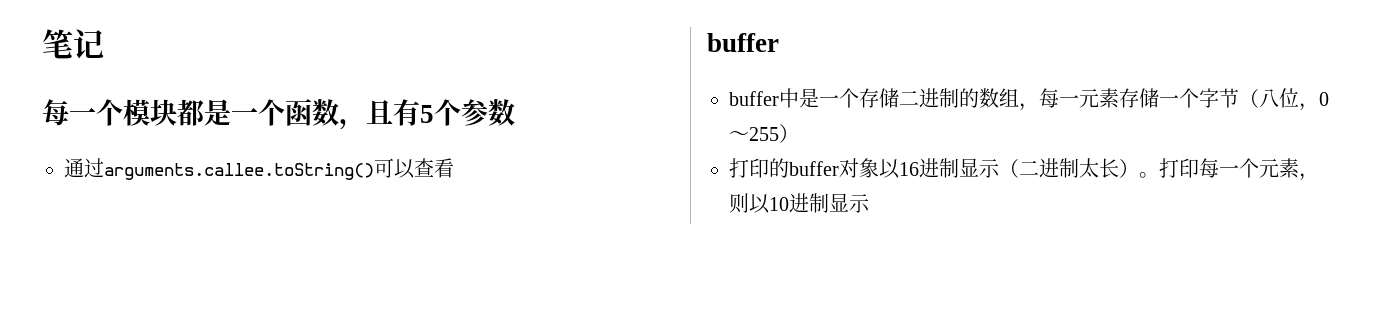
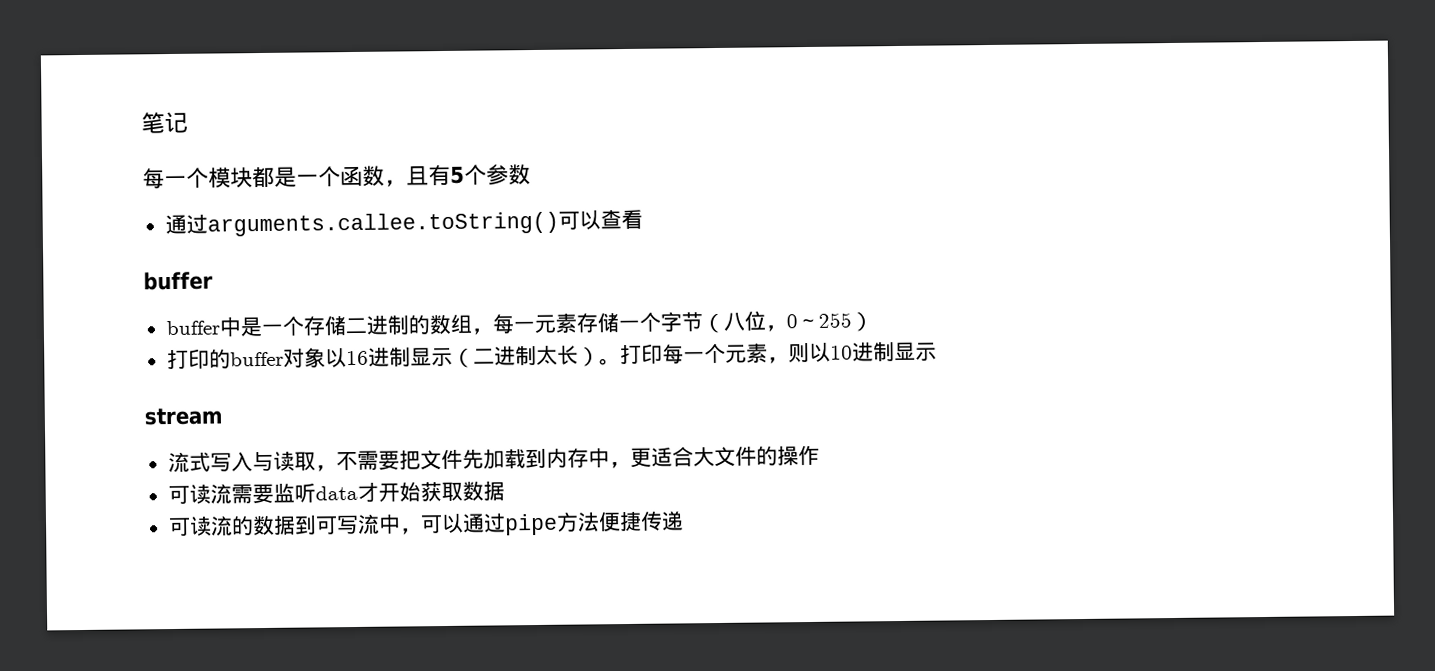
(870, 203) none -> [144,407,223,426] [167,445,820,473] [167,481,505,505] [167,510,684,537] // stream // 流式写入与读取，不需要把文件先加载到内存中，更适合大文件的操作 // 可读流需要监听data才开始获取数据 // 可读流的数据到可写流中，可以通过pipe方法便捷传递

